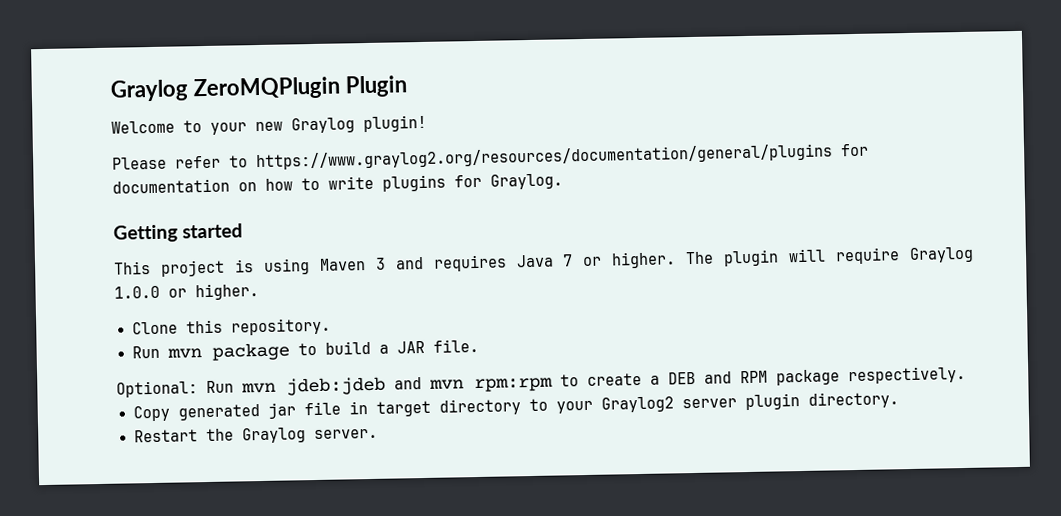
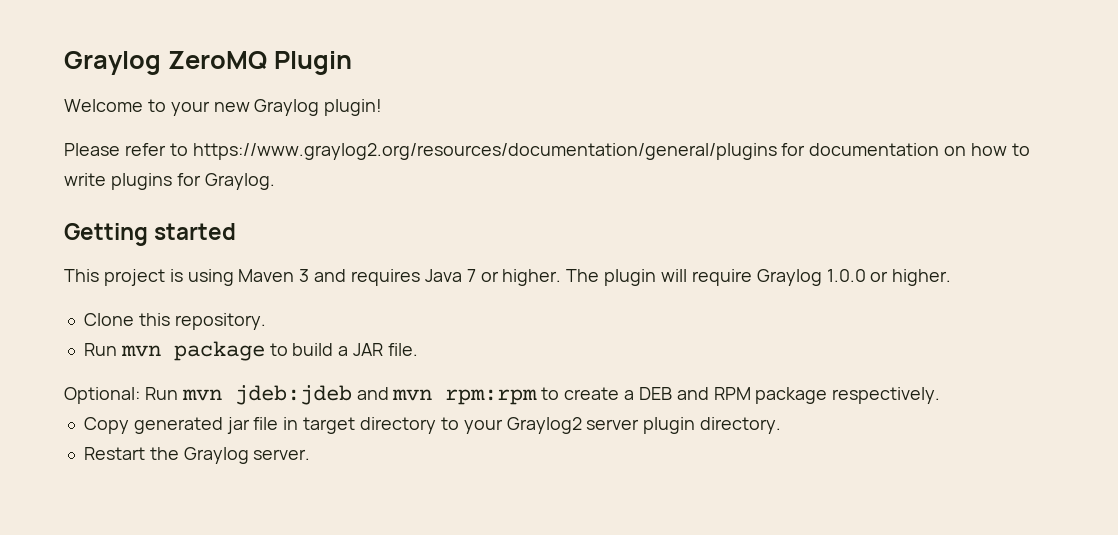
[110,76,340,102] Graylog ZeroMQPlugin -> [64,51,267,75] Graylog ZeroMQ

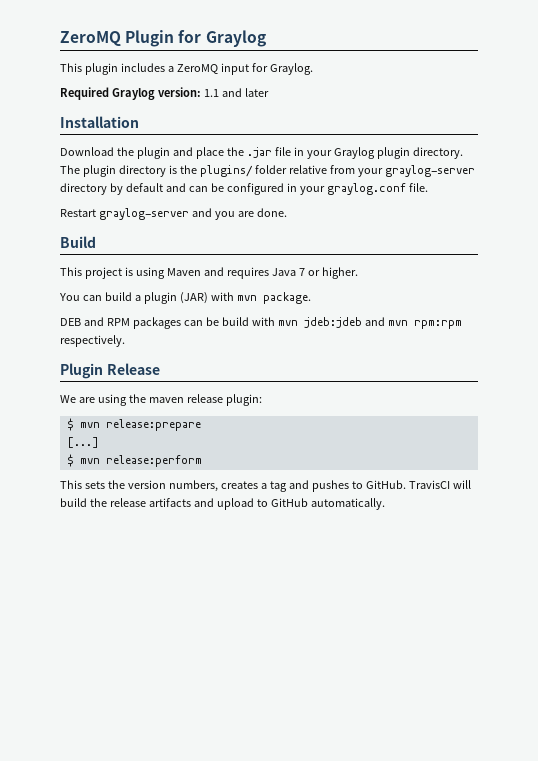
[64,51,161,75] Graylog -> (60, 38) none
[64,99,383,116] [64,143,1030,160] [64,173,275,190] [64,223,237,246] // Welcome to your new Graylog plugin! // Please refer to https://www.graylog2.org/resources/documentation/general/plugins for documentation on how to write plugins for Graylog. // Getting started -> [178,30,266,47] [60,63,313,75] [60,87,269,100] [60,116,139,128] [60,147,463,159] [60,165,475,177] [60,183,428,195] [60,208,287,220] [60,236,96,248] for Graylog // This plugin includes a ZeroMQ input for Graylog. // Required Graylog version: 1.1 and later // Installation // Download the plugin and place the .jar file in your Graylog plugin directory. The plugin directory is the plugins/ folder relative from your graylog-server directory by default and can be configured in your graylog.conf file. // Restart graylog-server and you are done. // Build
[299,269,310,282] 3 -> (201, 272) none
[566,269,952,286] [83,313,266,330] [83,341,418,361] [64,387,178,404] The plugin will require Graylog 1.0.0 or higher. // Clone this repository. // Run mvn package to build a JAR file. // Optional: Run -> [59,292,311,304] [60,317,275,329] // You can build a plugin (JAR) with mvn package. // DEB and RPM packages can be build with
[541,387,941,404] [83,417,782,434] [83,447,311,464] to create a DEB and RPM package respectively. // Copy generated jar file in target directory to your Graylog2 server plugin directory. // Restart the Graylog server. -> [60,335,125,347] [60,363,160,379] [60,394,262,406] [66,418,201,431] [66,437,99,448] [66,454,202,467] [60,480,471,492] [60,498,385,510] respectively. // Plugin Release // We are using the maven release plugin: // $ mvn release:prepare // [...] // $ mvn release:perform // This sets the version numbers, creates a tag and pushes to GitHub. TravisCI will build the release artifacts and upload to GitHub automatically.

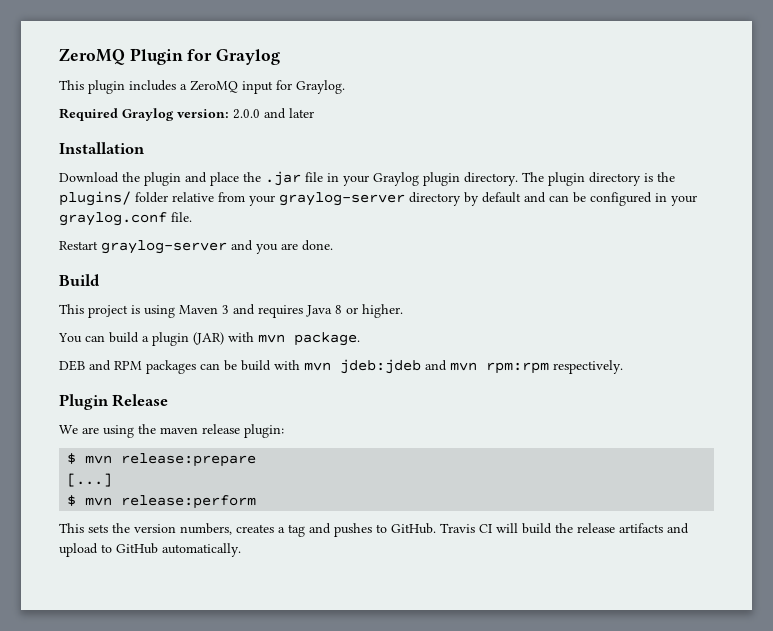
[203,89,219,97] 1.1 -> [233,109,260,119] 2.0.0
(201, 272) none -> [222,305,229,314] 3
[298,268,305,276] 7 -> [335,305,342,314] 8
[408,480,450,489] TravisCI -> [440,523,492,533] Travis CI

